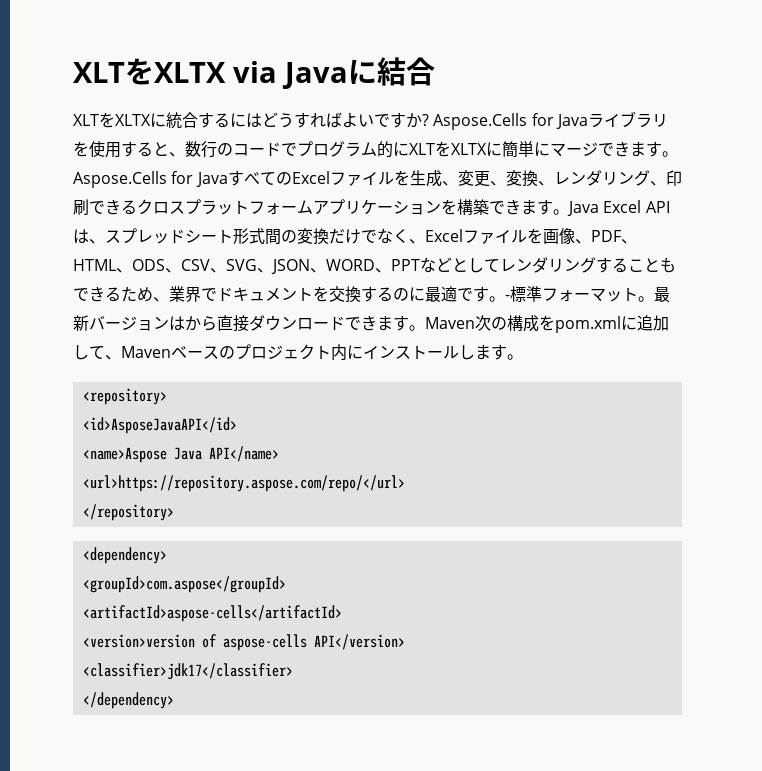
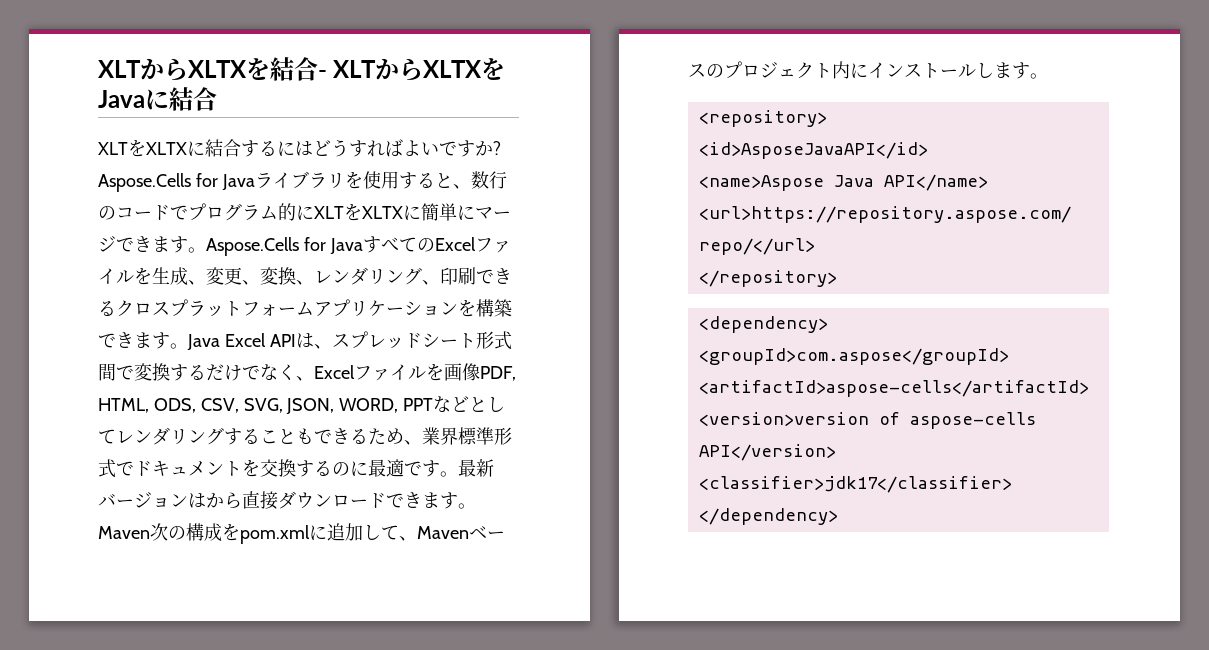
[73,58,277,85] XLTをXLTX via -> [98,57,506,81] XLTからXLTXを結合- XLTからXLTXを
[166,112,182,129] 統 -> [204,139,223,157] 結
[281,228,329,245] の変換 -> [116,363,206,381] で変換する
[575,230,637,244] [73,259,391,274] 、PDF、HTML、ODS、CSV、SVG、JSON、WORD、 -> [480,366,516,381] [98,398,399,415] PDF, HTML, ODS, CSV, SVG, JSON, WORD,
(201, 294) none -> [458,427,512,445] [98,459,116,478] 標準形式
[505,286,654,302] -標準フォーマット。 -> (458, 474) none

